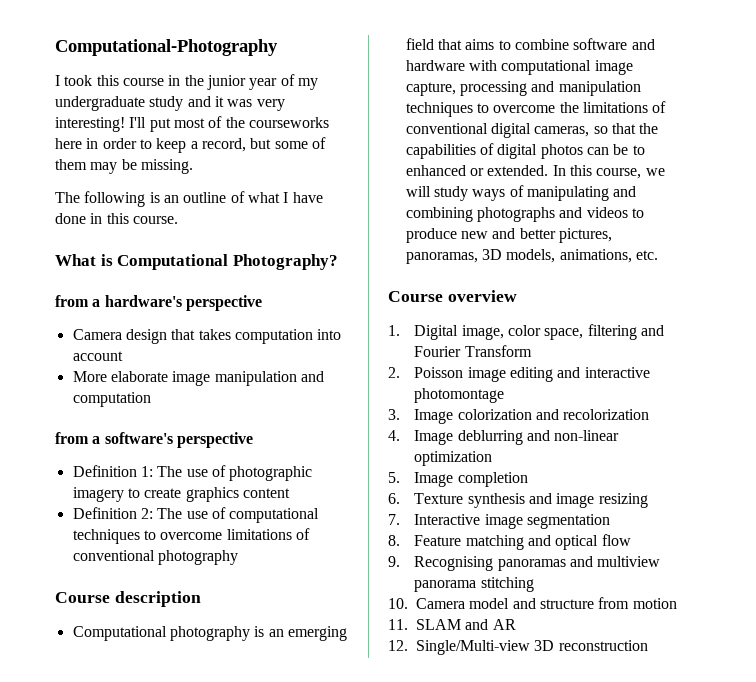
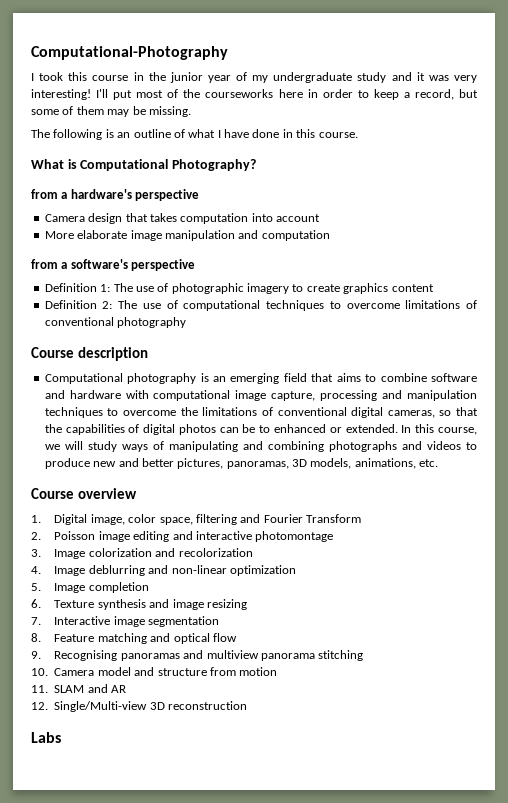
(648, 645) none -> [31,732,61,743] // Labs

